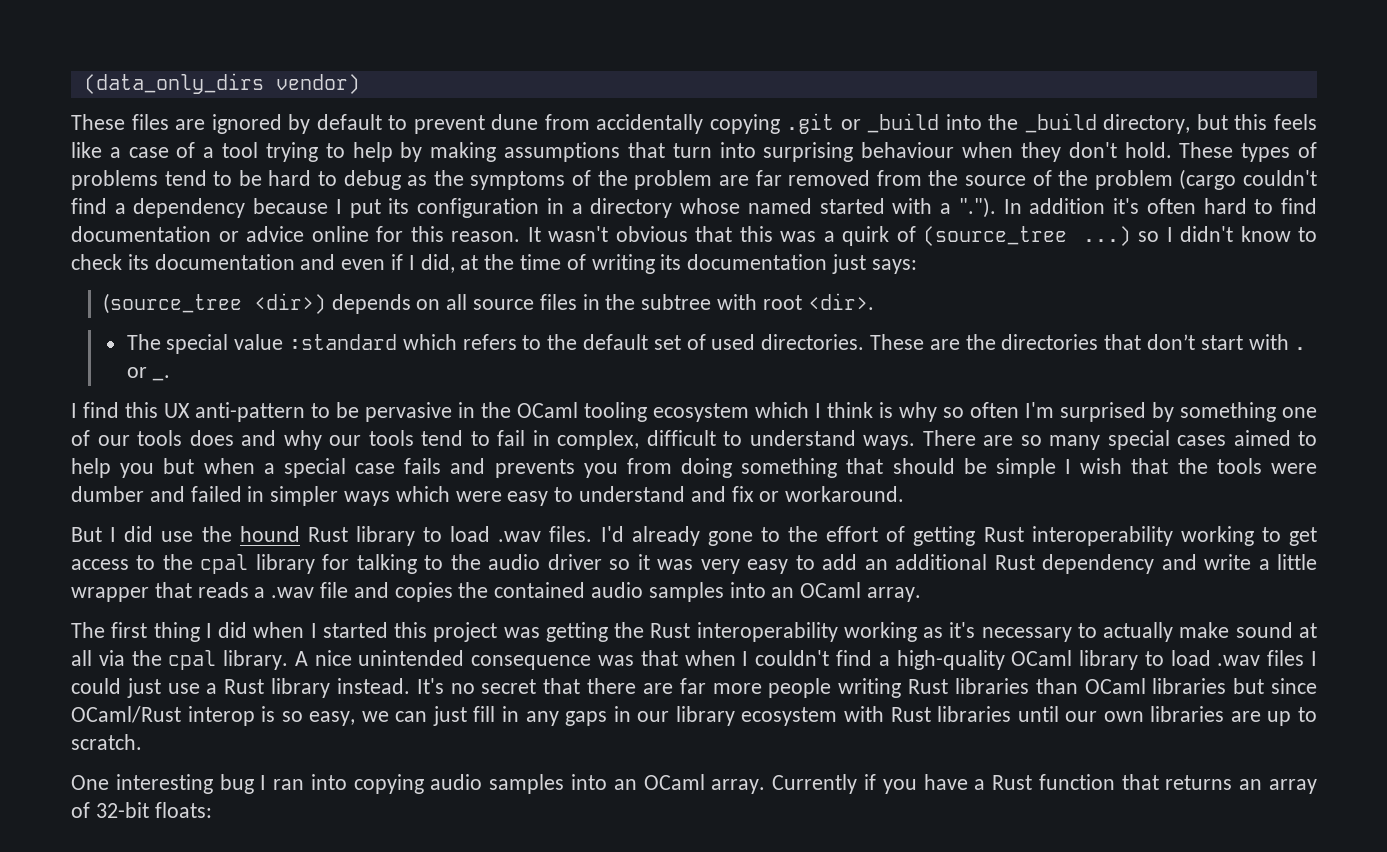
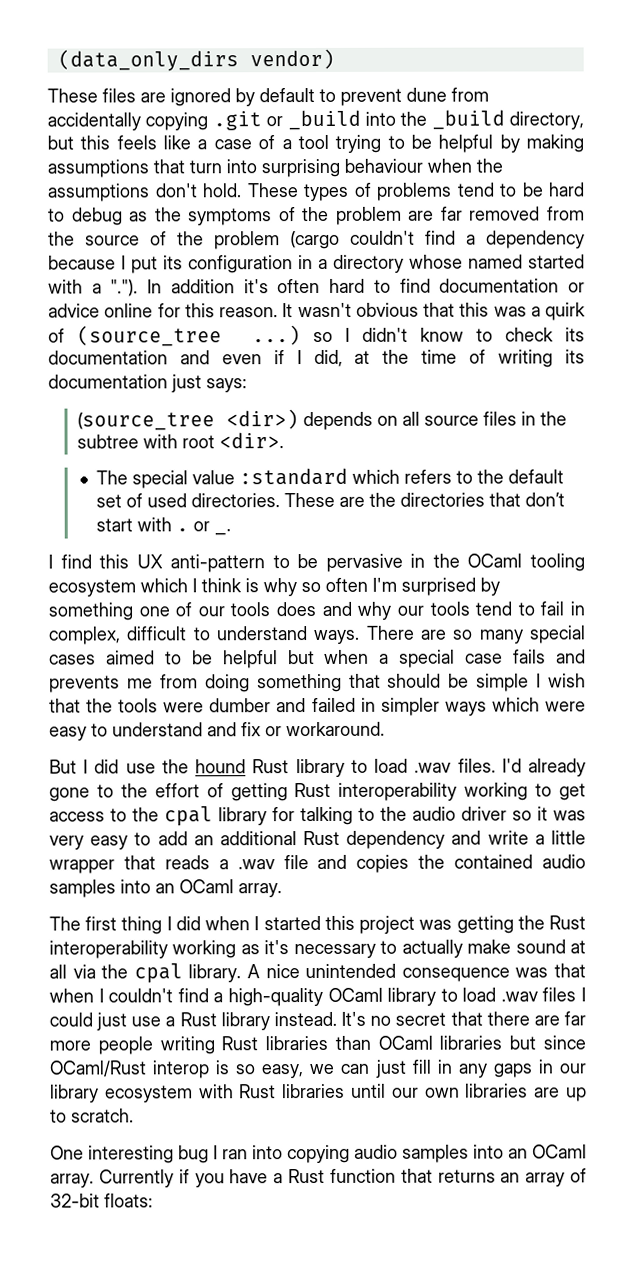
[352,142,393,162] help -> [410,134,494,153] be helpful
[1020,142,1061,162] they -> [476,158,503,173] [47,183,150,202] the assumptions
[71,458,155,478] help you -> [191,650,278,669] be helpful
[583,463,618,478] you -> [126,678,153,689] me

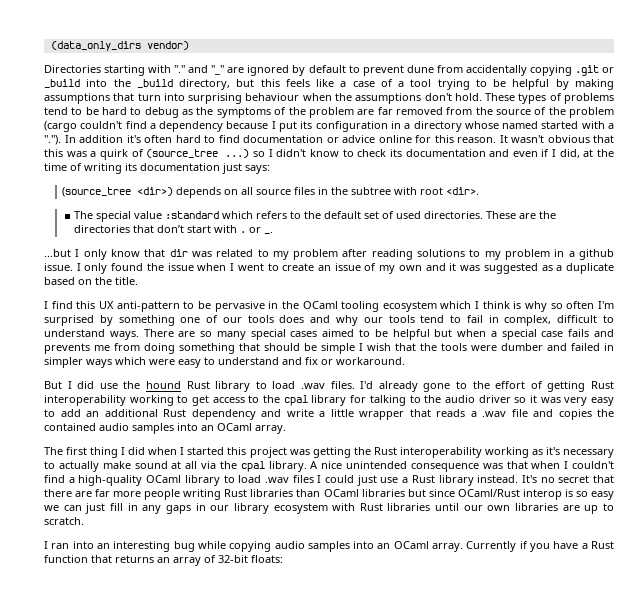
[47,88,136,103] These files -> [44,65,225,76] Directories starting with "." and "_"
(232, 532) none -> [44,249,614,260] [44,263,615,274] [44,277,138,285] // ...but I only know that dir was related to my problem after reading solutions to my problem in a github issue. I only found the issue when I went to create an issue of my own and it was suggested as a duplicate based on the title.
[261,1064,305,1079] easy, -> [590,491,614,500] easy
[50,1145,283,1164] One interesting bug I ran into -> [44,541,226,552] I ran into an interesting bug while

